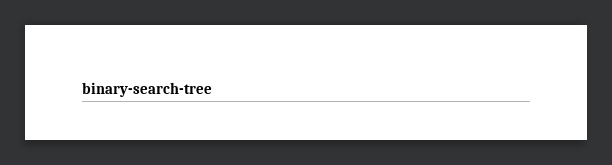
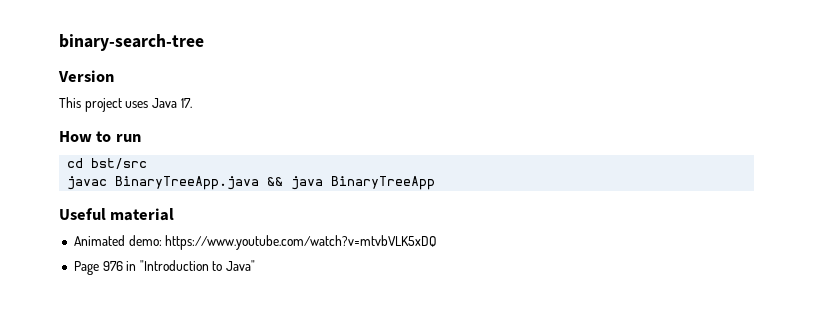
(212, 89) none -> [58,70,114,82] [59,97,192,112] [59,131,141,142] [67,158,148,169] [67,176,436,190] [59,208,175,221] [73,235,438,250] [73,260,256,275] // Version // This project uses Java 17. // How to run // cd bst/src // javac BinaryTreeApp.java && java BinaryTreeApp // Useful material // Animated demo: https://www.youtube.com/watch?v=mtvbVLK5xDQ // Page 976 in "Introduction to Java"

